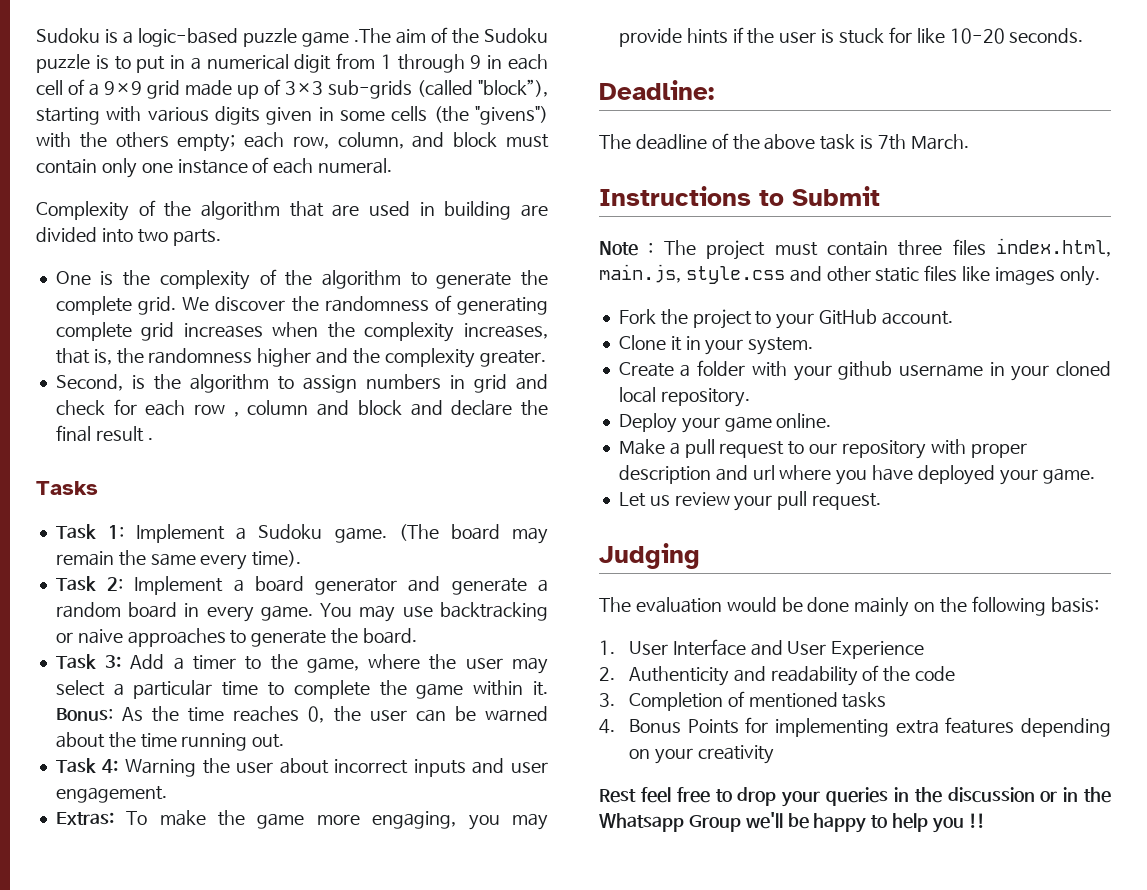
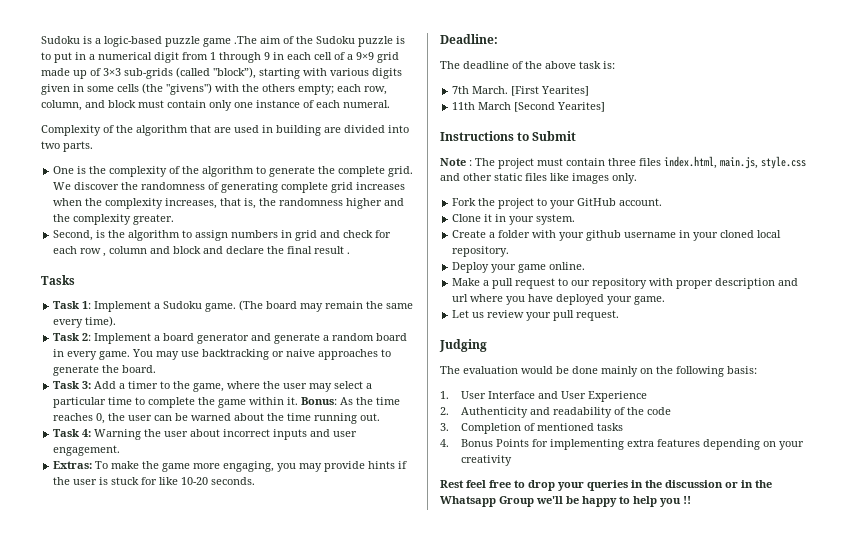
[860,135,874,149] is -> [603,61,615,69] is: //
(969, 142) none -> [511,86,590,96] [452,102,606,112] [First Yearites] // 11th March [Second Yearites]

